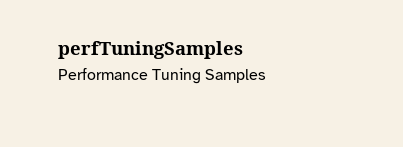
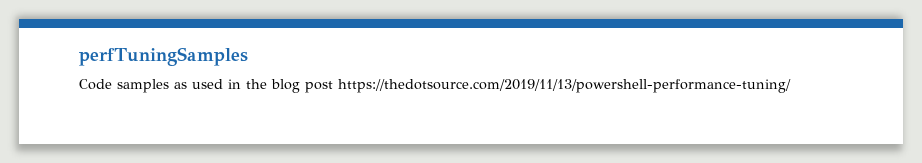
[58,68,267,84] Performance Tuning Samples -> [79,79,791,93] Code samples as used in the blog post https://thedotsource.com/2019/11/13/powershell-performance-tuning/

